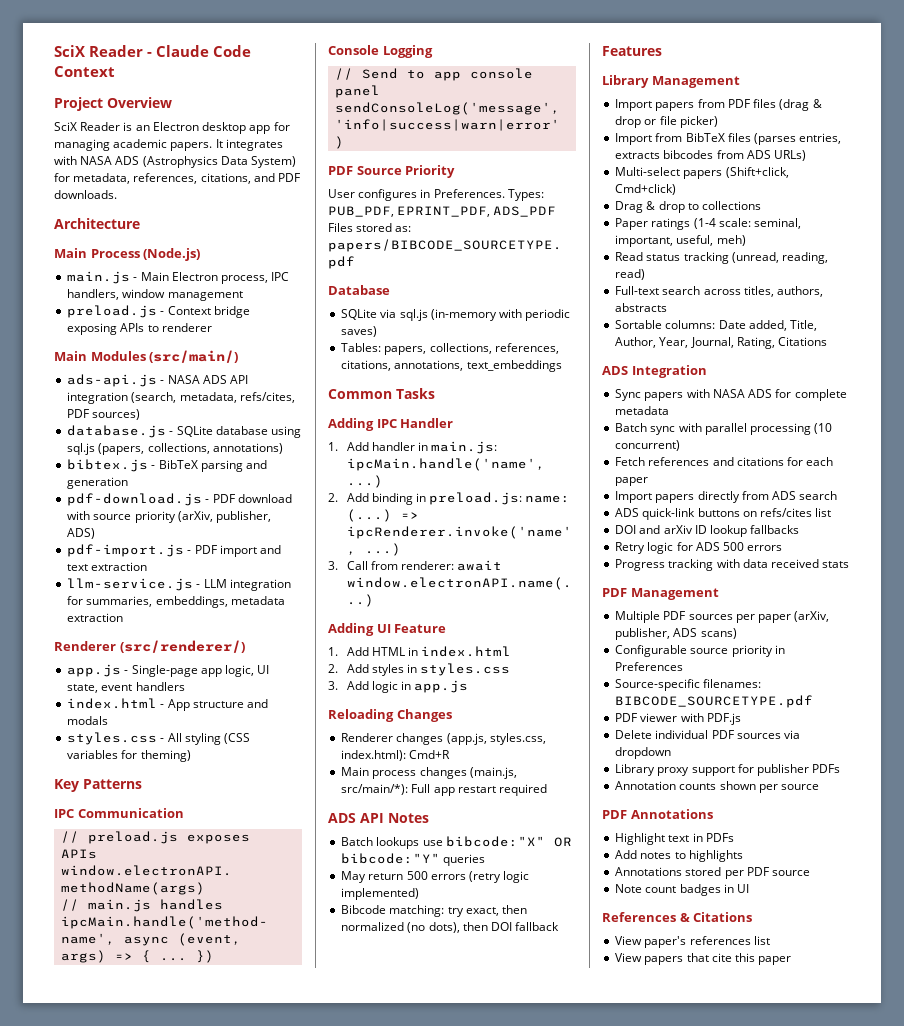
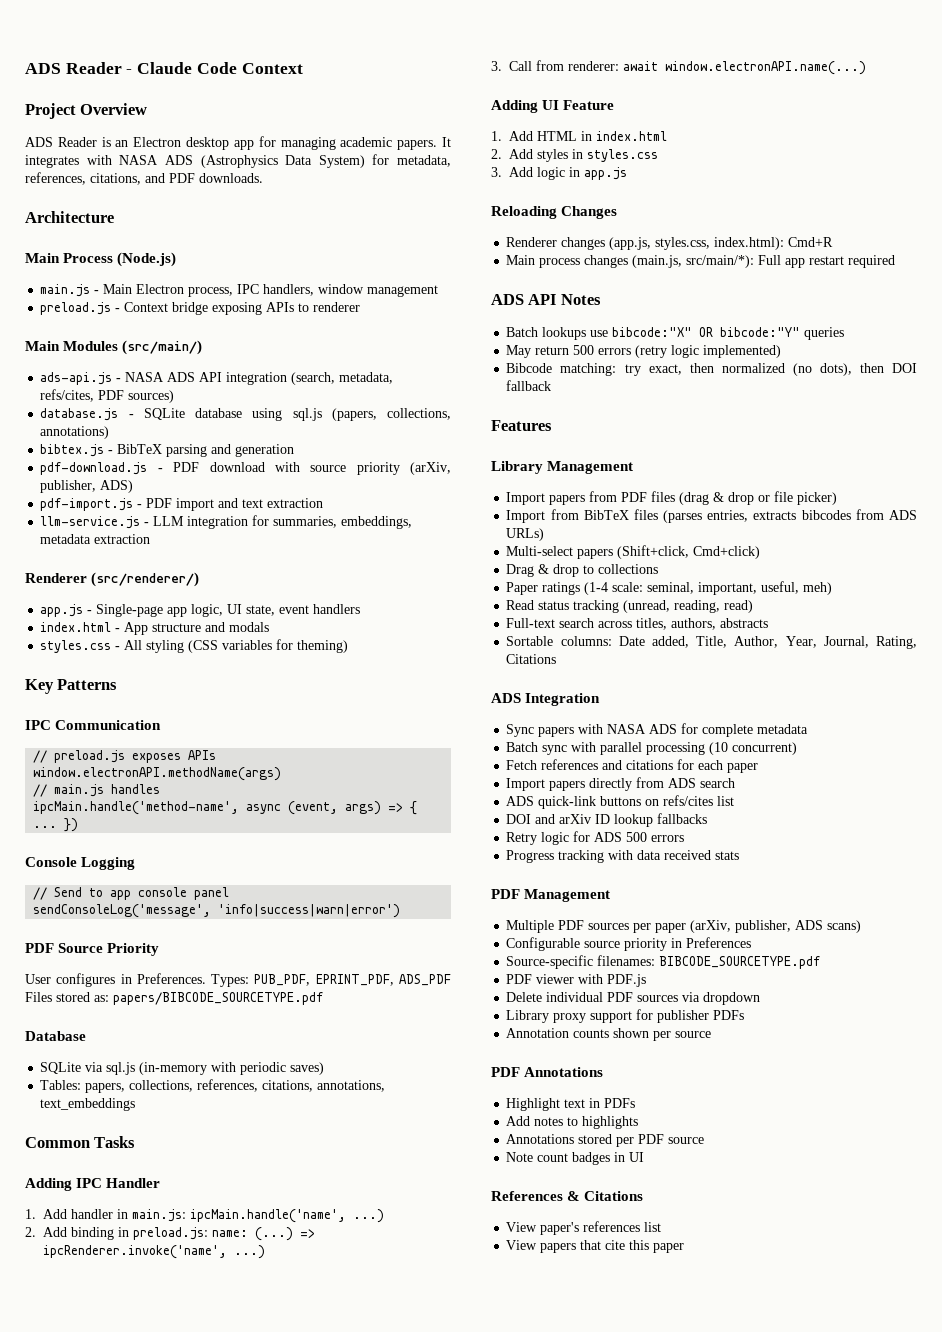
[54,45,85,57] SciX -> [25,63,61,74] ADS
[54,122,77,131] SciX -> [25,137,53,147] ADS

